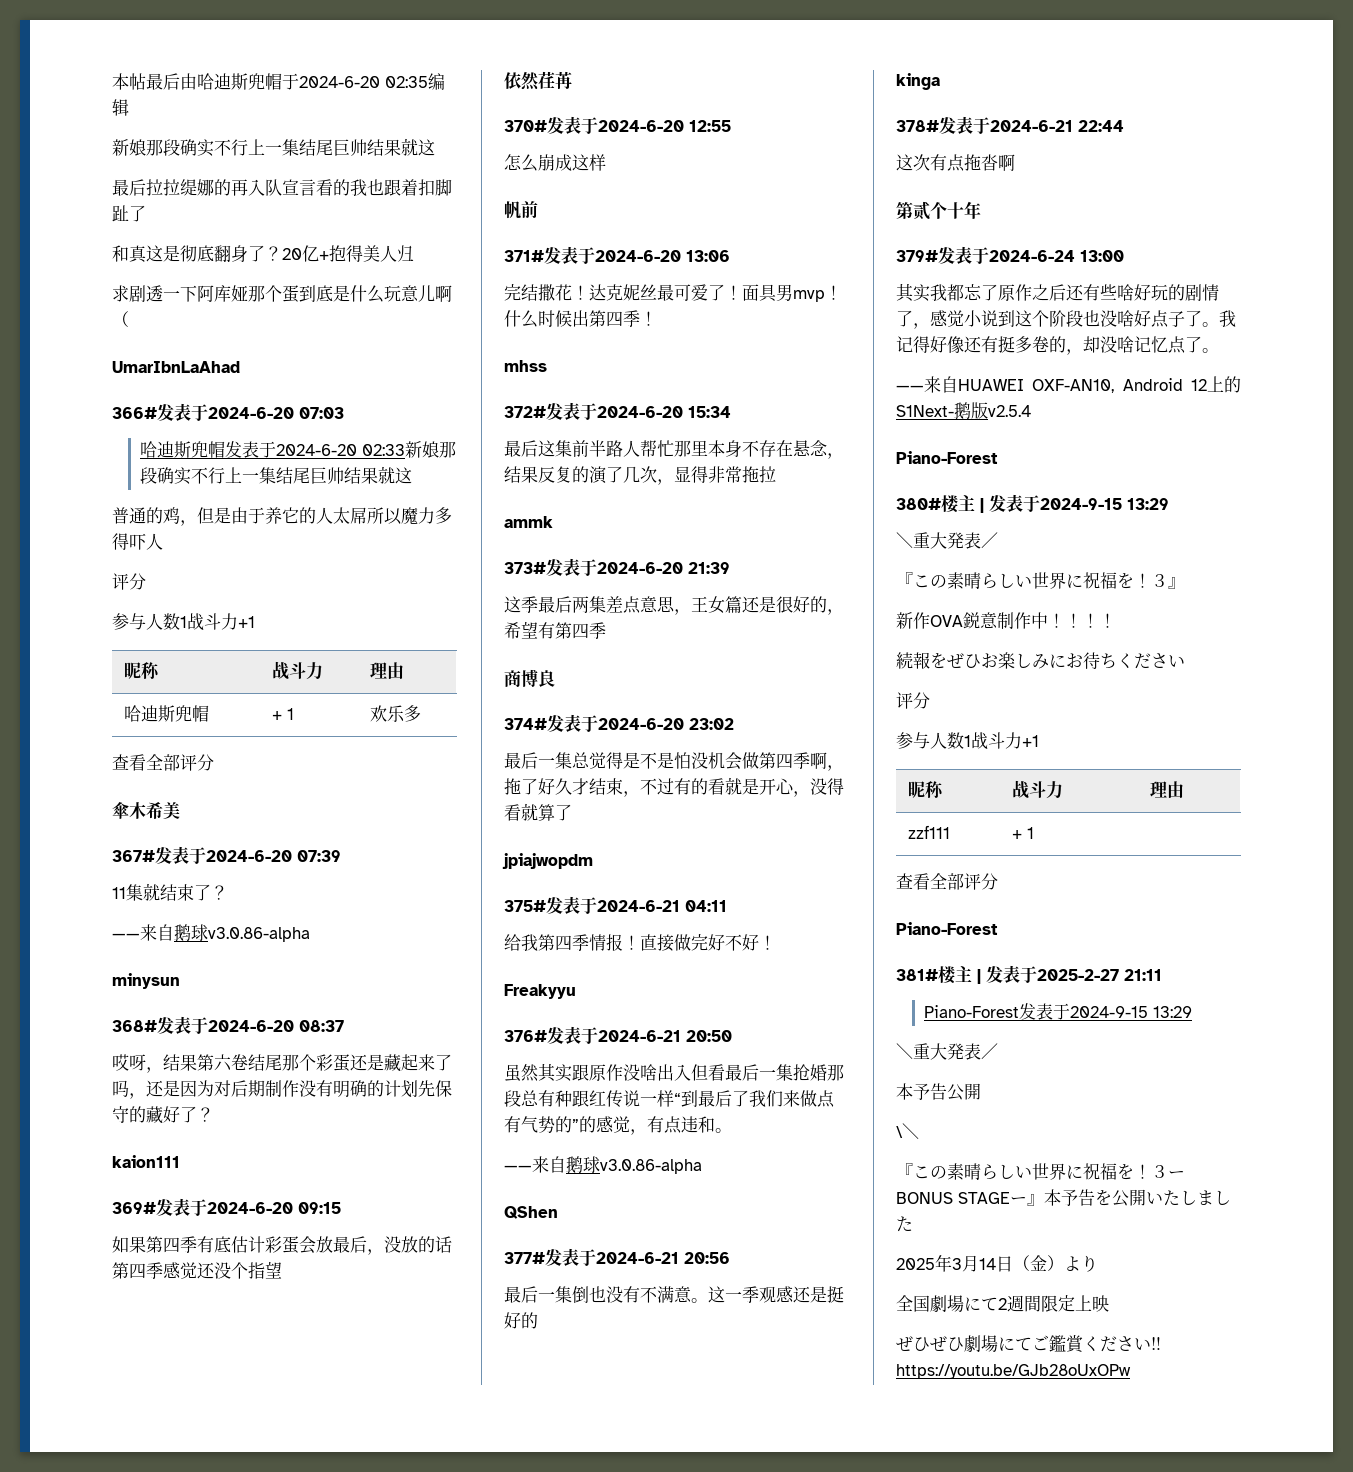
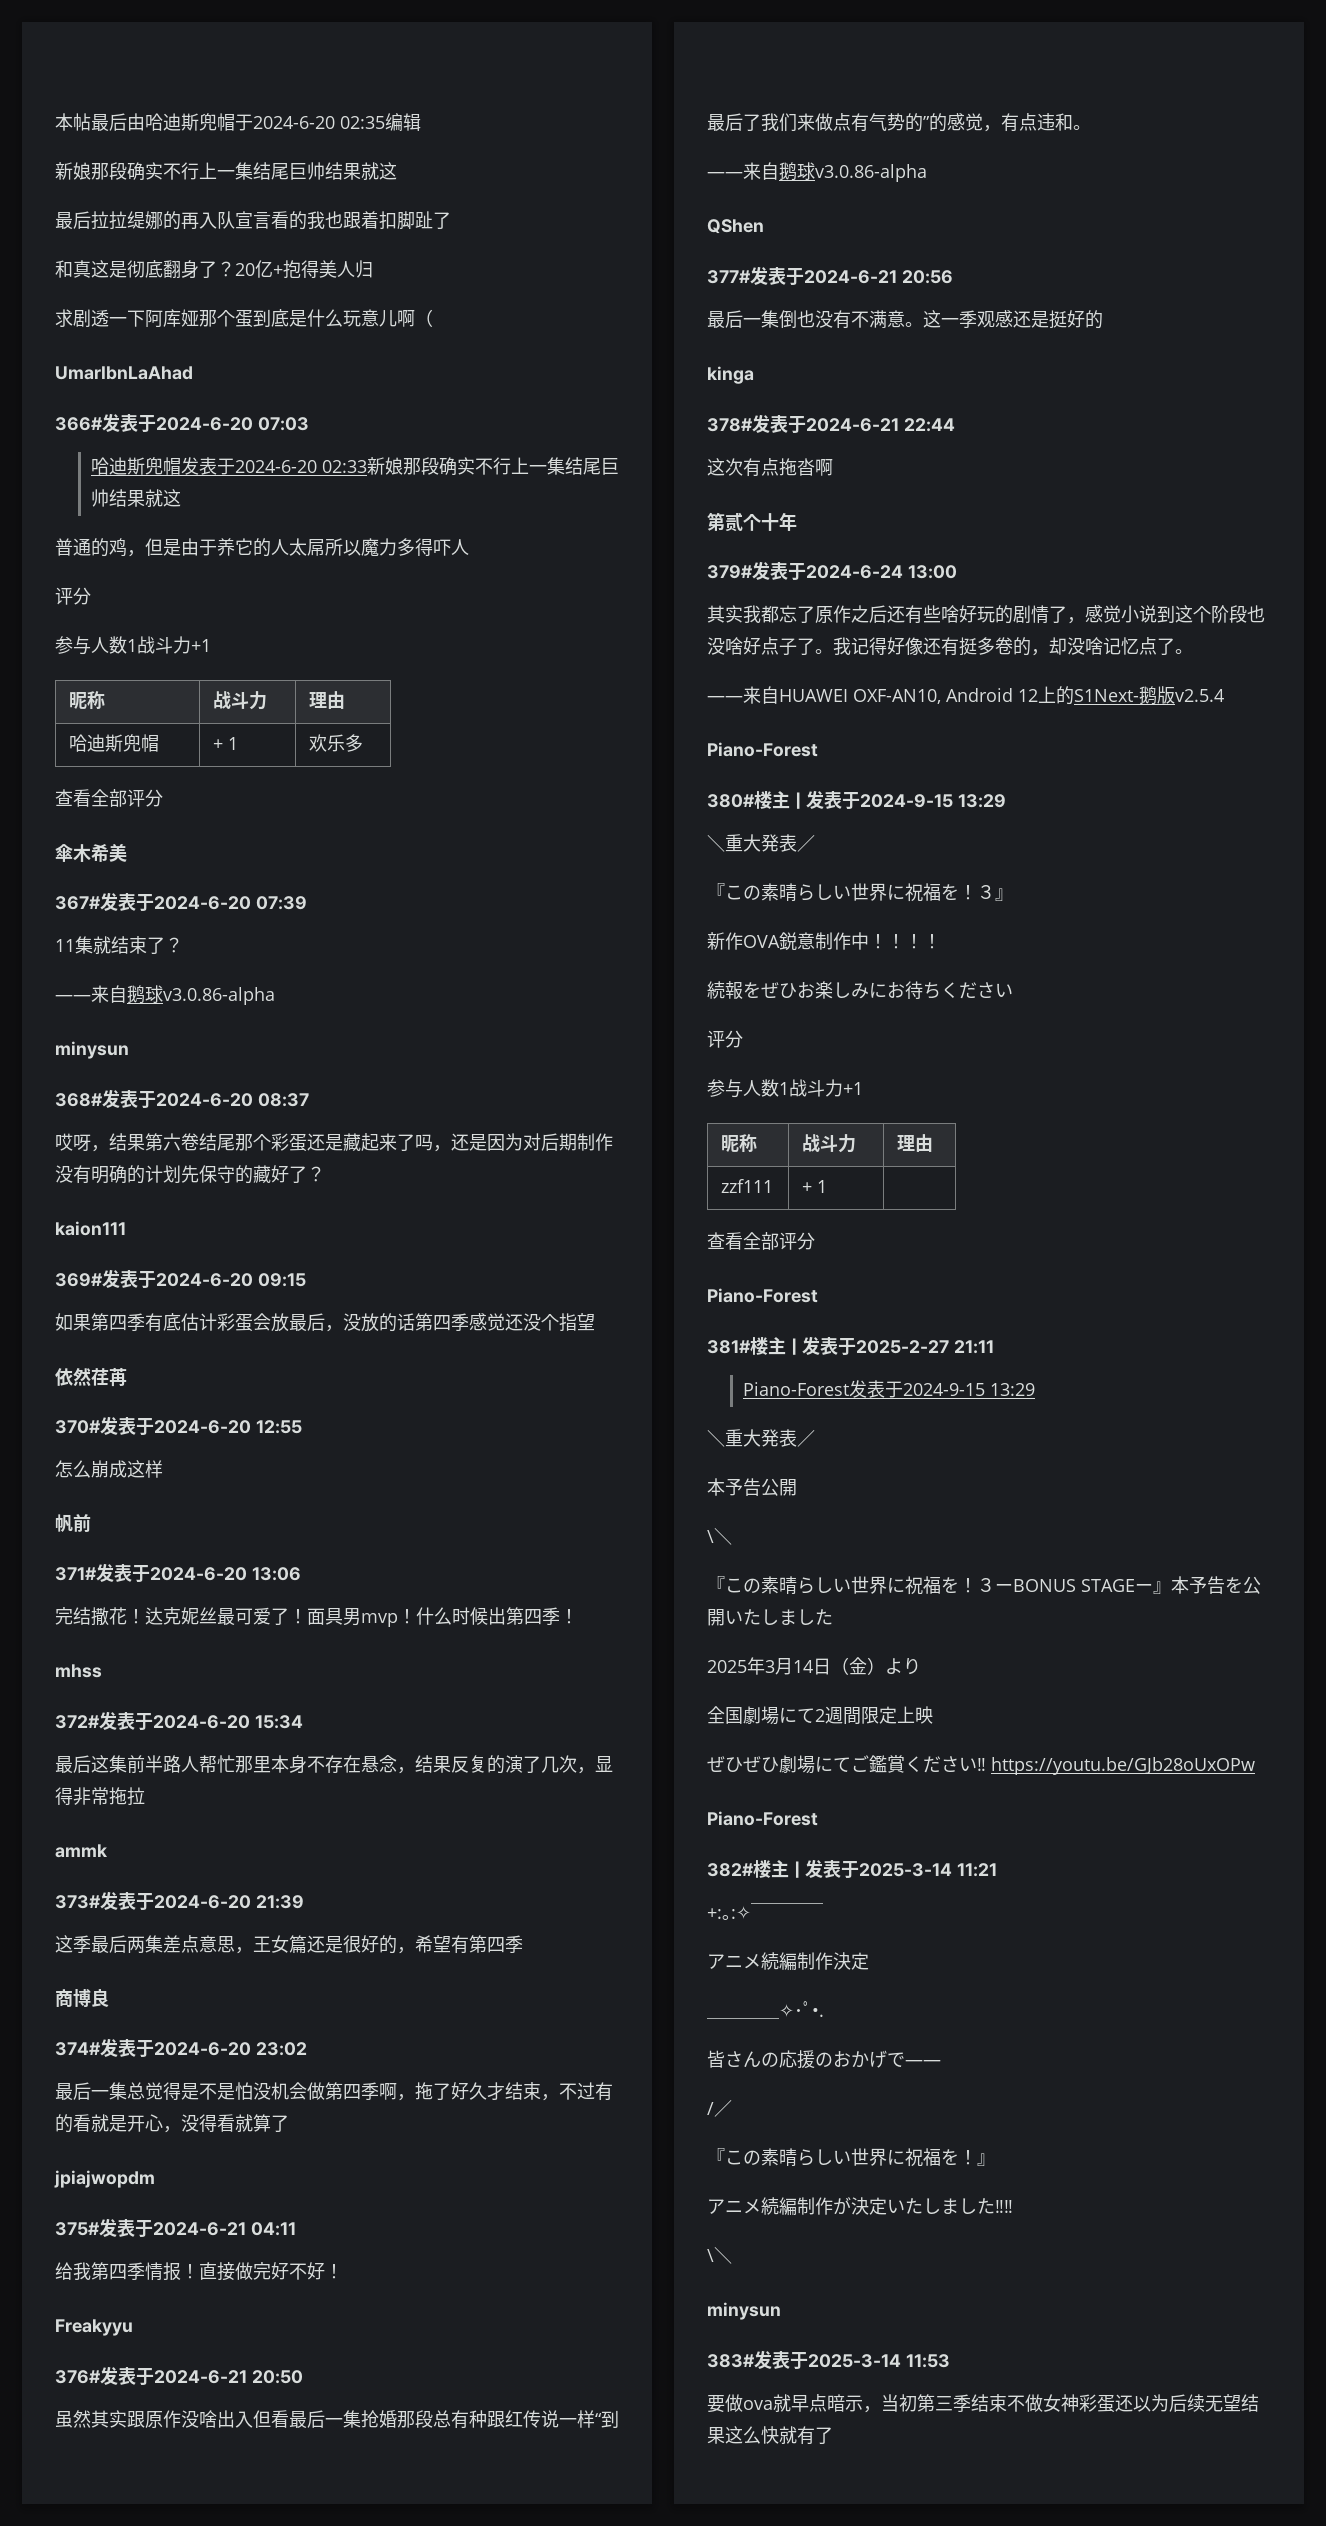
(1131, 1371) none -> [707,1811,818,1826] [707,1859,997,1878] [707,1903,823,1920] [707,1952,869,1971] [707,2001,824,2019] [707,2050,941,2069] [707,2100,732,2117] [707,2148,995,2167] [707,2197,1013,2216] [707,2247,732,2264] [707,2302,781,2320] [707,2350,950,2369] [707,2394,1259,2413] [707,2426,833,2445] // Piano-Forest // 382#楼主 | 发表于2025-3-14 11:21 // +:｡:✧￣￣￣￣ // アニメ続編制作決定 // ＿＿＿＿✧･ﾟ•. // 皆さんの応援のおかげで―― // /／ // 『この素晴らしい世界に祝福を！』 // アニメ続編制作が決定いたしました‼‼ // \＼ // minysun // 383#发表于2025-3-14 11:53 // 要做ova就早点暗示，当初第三季结束不做女神彩蛋还以为后续无望结果这么快就有了

